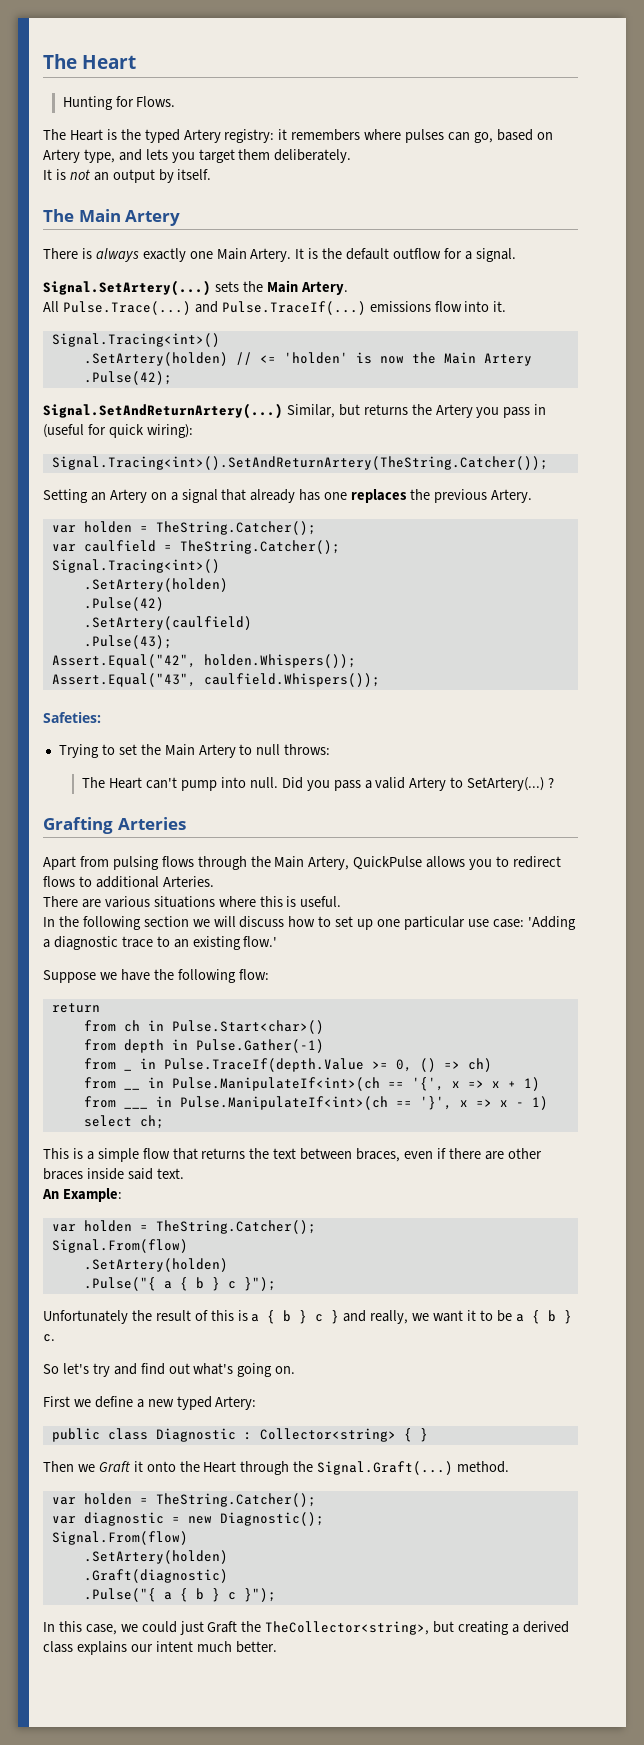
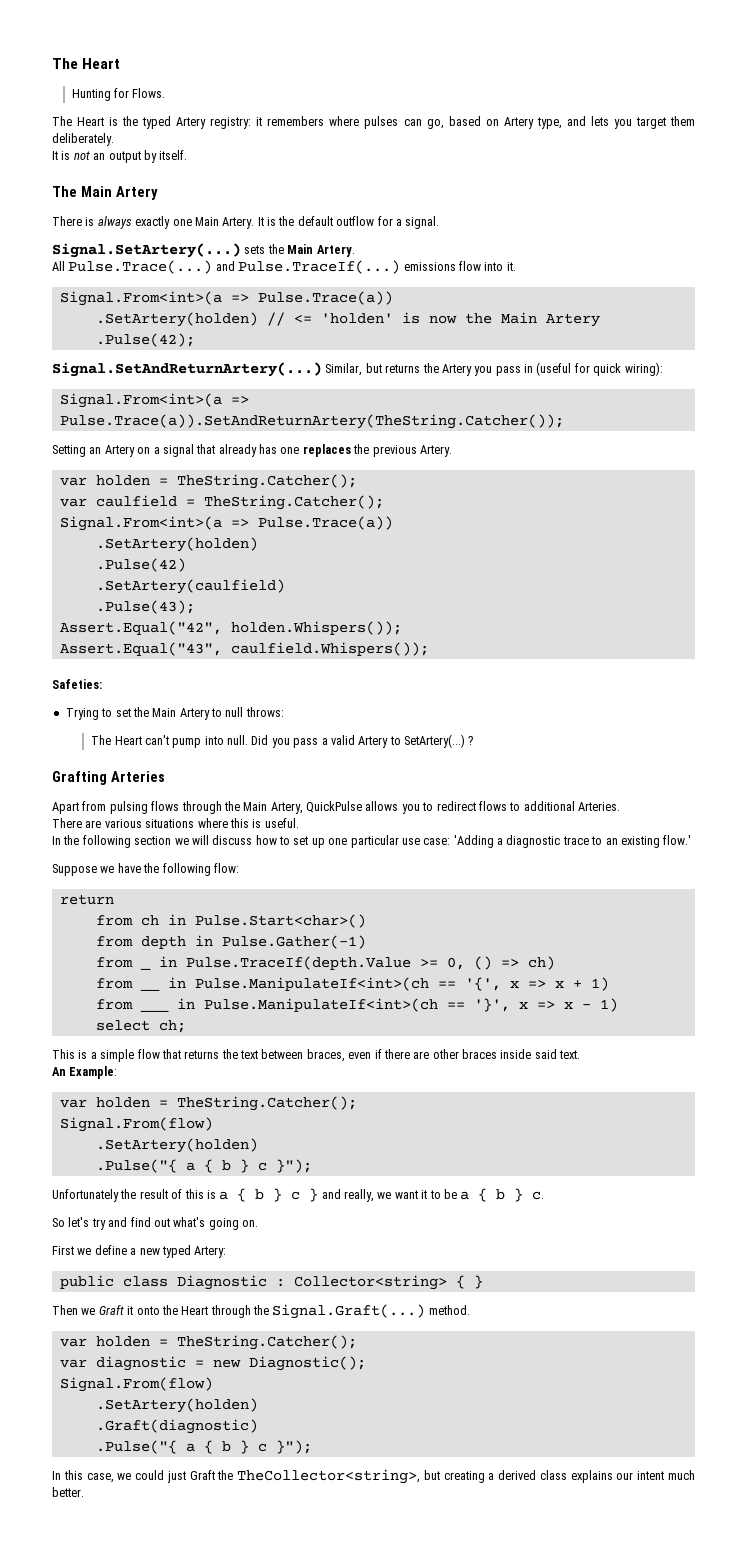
[51,333,220,347] Signal.Tracing<int>() -> [59,291,393,306] Signal.From<int>(a => Pulse.Trace(a))
[51,456,548,470] Signal.Tracing<int>().SetAndReturnArtery(TheString.Catcher()); -> [59,393,249,408] [59,414,564,429] Signal.From<int>(a => Pulse.Trace(a)).SetAndReturnArtery(TheString.Catcher());
[51,559,220,573] Signal.Tracing<int>() -> [59,516,393,531] Signal.From<int>(a => Pulse.Trace(a))

